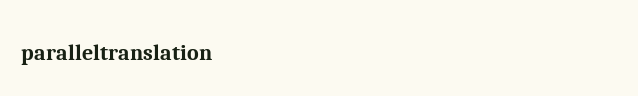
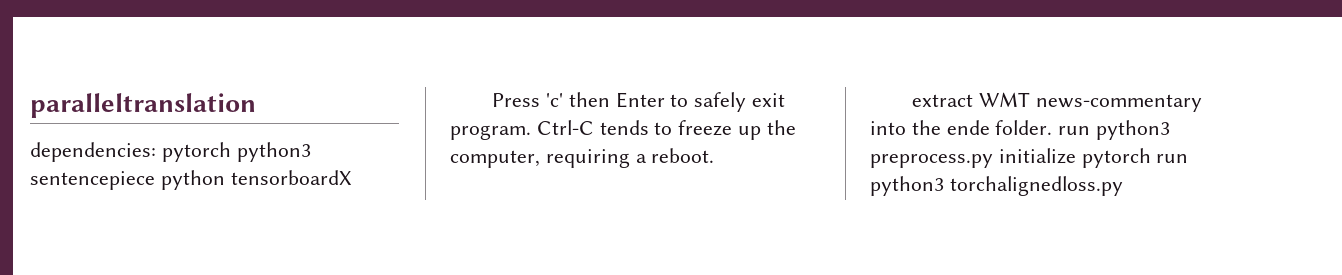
(212, 54) none -> [30,142,311,162] [30,170,352,190] [492,92,785,112] [450,120,796,140] [450,148,715,168] [912,92,1202,112] [870,120,1171,140] [870,148,1189,168] [870,176,1123,196] // dependencies: pytorch python3 sentencepiece python tensorboardX // Press 'c' then Enter to safely exit program. Ctrl-C tends to freeze up the computer, requiring a reboot. // extract WMT news-commentary into the ende folder. run python3 preprocess.py initialize pytorch run python3 torchalignedloss.py

